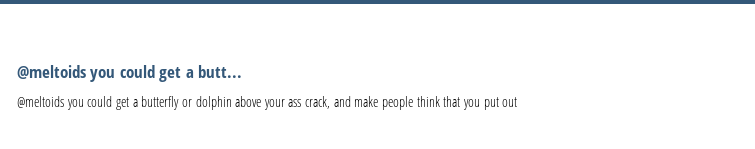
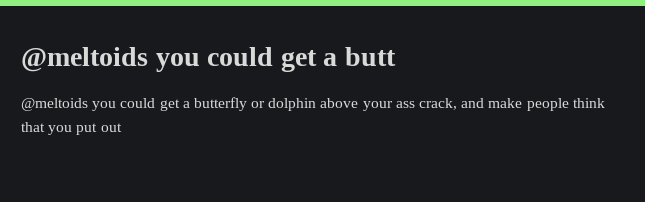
[17,65,243,82] @meltoids you could get a butt... -> [21,47,396,72] @meltoids you could get a butt

